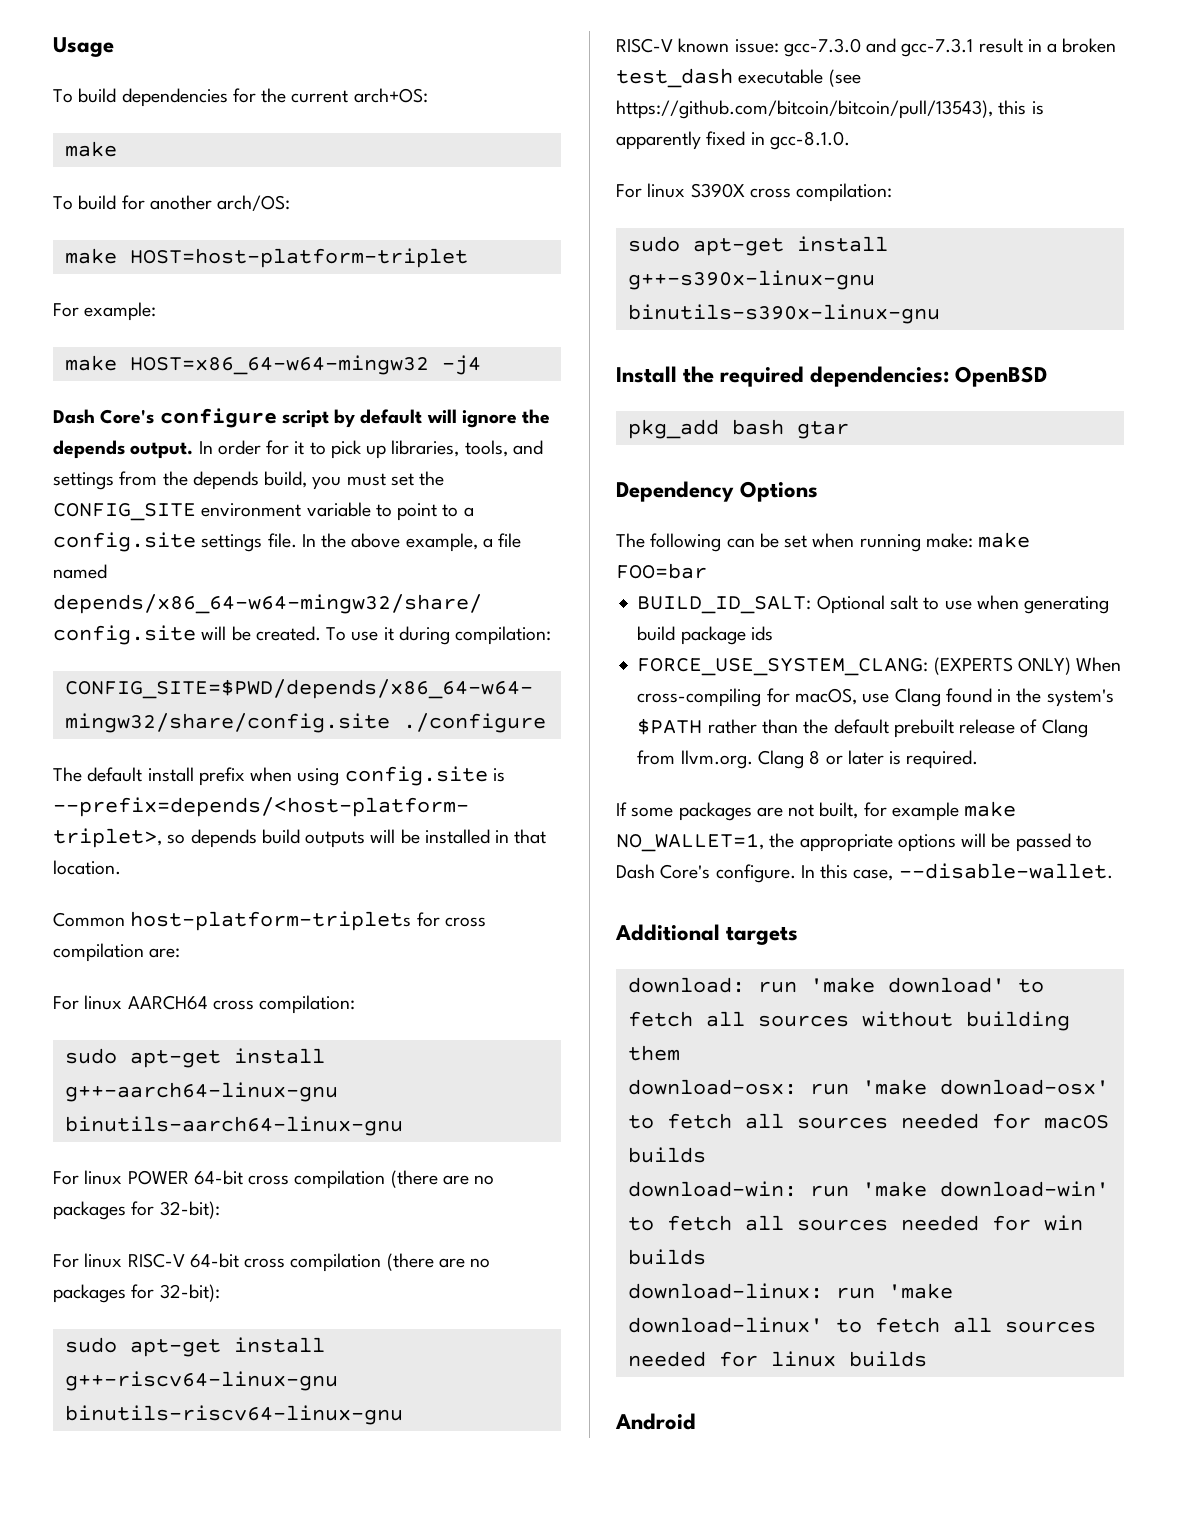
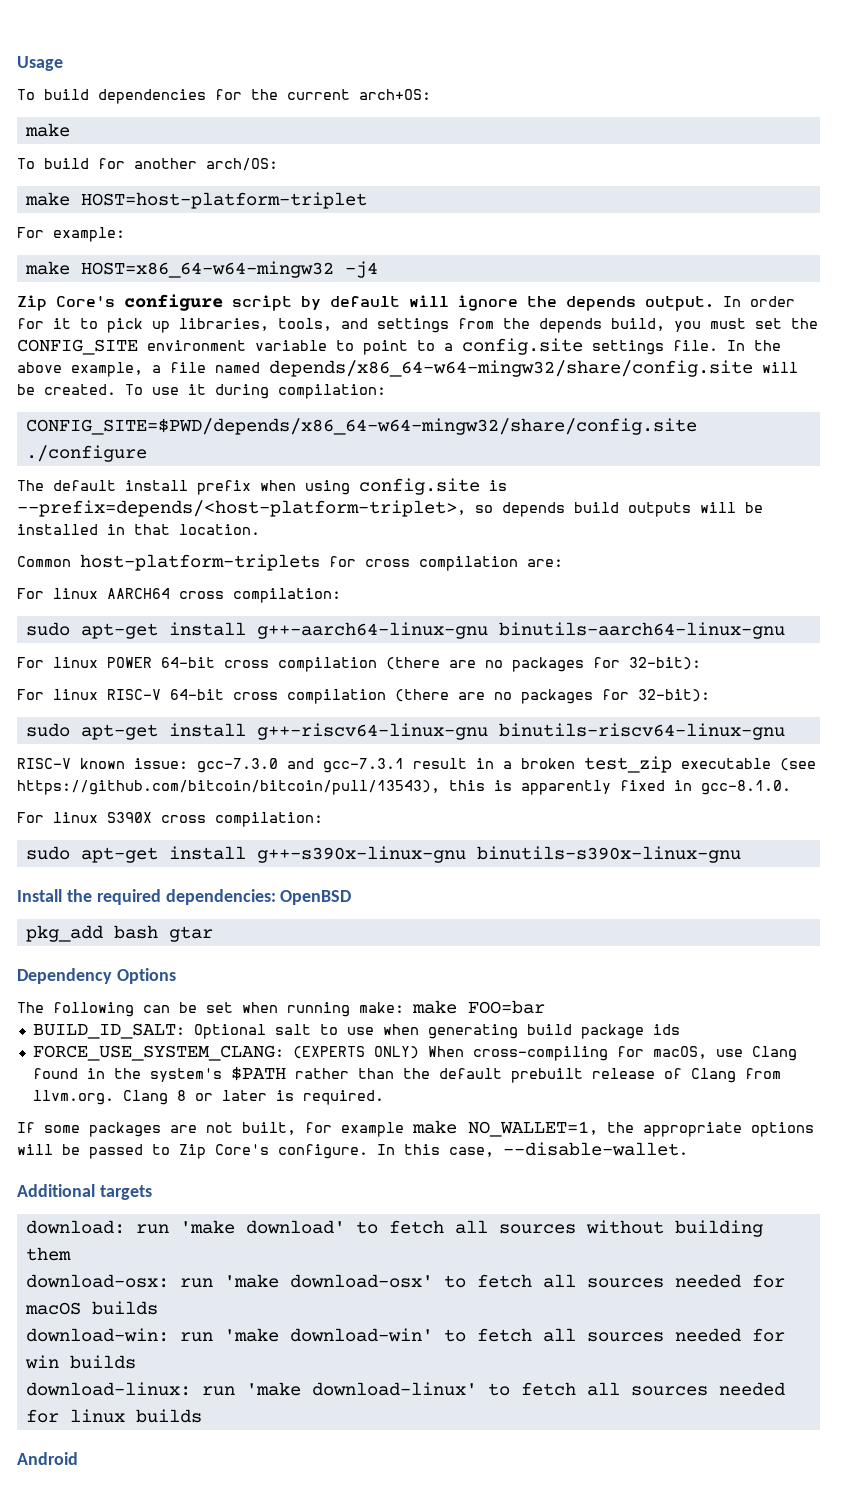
[53,409,95,424] Dash -> [17,295,47,311] Zip
[616,68,733,88] test_dash -> [584,756,672,773] test_zip
[616,864,655,879] Dash -> [179,1144,206,1159] Zip

